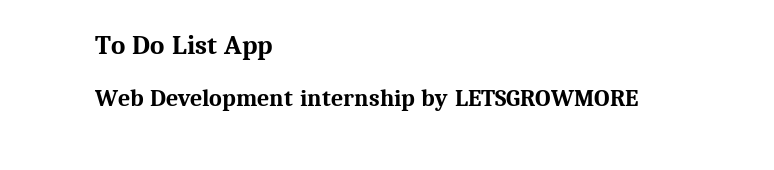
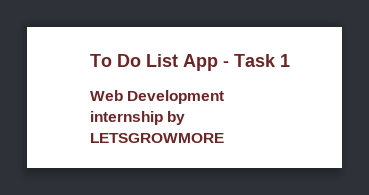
(272, 48) none -> [223,54,290,67] - Task 1

